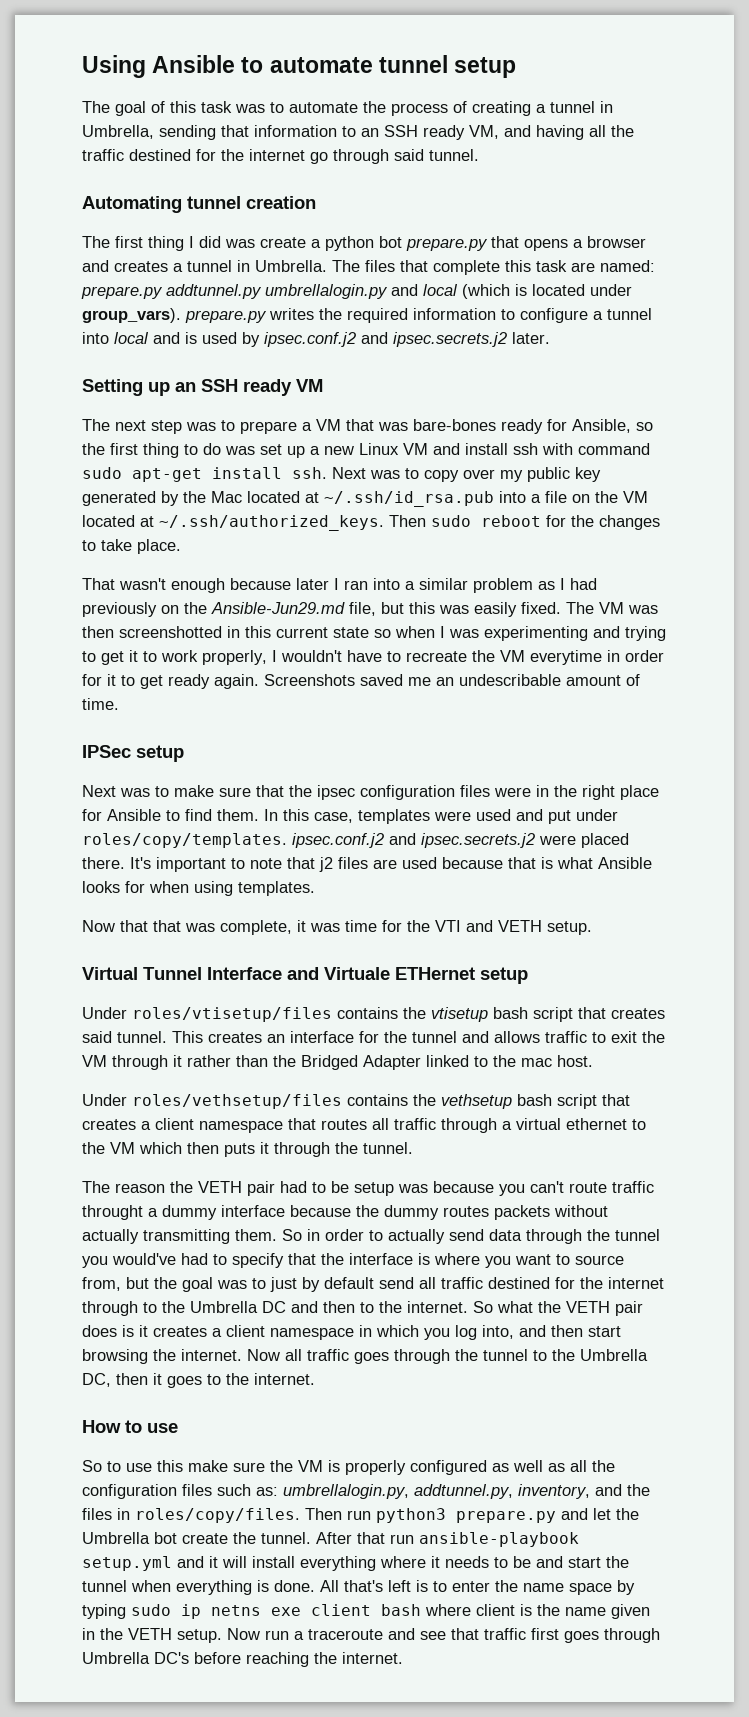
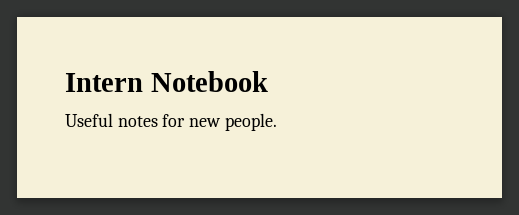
[82,55,517,78] [82,101,613,116] [82,125,634,140] [82,149,479,164] [82,196,316,213] [82,236,646,251] [82,260,655,275] [81,284,632,299] [82,308,652,323] [82,332,550,347] [82,379,323,396] [82,419,653,434] [82,443,650,458] [82,467,601,482] [82,491,648,507] [82,515,660,531] [82,539,181,554] [82,578,597,593] [82,602,658,617] [82,626,666,641] [82,650,664,665] [82,674,640,689] [82,698,119,710] [82,745,184,762] [82,785,659,800] [82,809,618,824] [82,833,629,848] [82,857,652,872] [82,881,315,896] [82,920,592,935] [82,967,528,984] [82,1007,665,1022] [82,1031,665,1043] [82,1055,593,1070] [82,1094,630,1109] [82,1118,646,1133] [82,1142,413,1157] [82,1181,654,1196] [82,1205,608,1220] [82,1229,660,1244] [82,1253,624,1268] [82,1277,664,1292] [82,1301,643,1316] [82,1325,621,1340] [82,1349,648,1364] [82,1373,315,1388] [82,1420,178,1433] [82,1460,615,1475] [82,1484,650,1499] [82,1508,639,1523] [82,1532,579,1547] [82,1556,629,1571] [82,1580,635,1595] [82,1604,650,1619] [82,1628,660,1643] [82,1652,403,1667] Using Ansible to automate tunnel setup // The goal of this task was to automate the process of creating a tunnel in Umbrella, sending that information to an SSH ready VM, and having all the traffic destined for the internet go through said tunnel. // Automating tunnel creation // The first thing I did was create a python bot prepare.py that opens a browser and creates a tunnel in Umbrella. The files that complete this task are named: prepare.py addtunnel.py umbrellalogin.py and local (which is located under group_vars). prepare.py writes the required information to configure a tunnel into local and is used by ipsec.conf.j2 and ipsec.secrets.j2 later. // Setting up an SSH ready VM // The next step was to prepare a VM that was bare-bones ready for Ansible, so the first thing to do was set up a new Linux VM and install ssh with command sudo apt-get install ssh. Next was to copy over my public key generated by the Mac located at ~/.ssh/id_rsa.pub into a file on the VM located at ~/.ssh/authorized_keys. Then sudo reboot for the changes to take place. // That wasn't enough because later I ran into a similar problem as I had previously on the Ansible-Jun29.md file, but this was easily fixed. The VM was then screenshotted in this current state so when I was experimenting and trying to get it to work properly, I wouldn't have to recreate the VM everytime in order for it to get ready again. Screenshots saved me an undescribable amount of time. // IPSec setup // Next was to make sure that the ipsec configuration files were in the right place for Ansible to find them. In this case, templates were used and put under roles/copy/templates. ipsec.conf.j2 and ipsec.secrets.j2 were placed there. It's important to note that j2 files are used because that is what Ansible looks for when using templates. // Now that that was complete, it was time for the VTI and VETH setup. // Virtual Tunnel Interface and Virtuale ETHernet setup // Under roles/vtisetup/files contains the vtisetup bash script that creates said tunnel. This creates an interface for the tunnel and allows traffic to exit the VM through it rather than the Bridged Adapter linked to the mac host. // Under roles/vethsetup/files contains the vethsetup bash script that creates a client namespace that routes all traffic through a virtual ethernet to the VM which then puts it through the tunnel. // The reason the VETH pair had to be setup was because you can't route traffic throught a dummy interface because the dummy routes packets without actually transmitting them. So in order to actually send data through the tunnel you would've had to specify that the interface is where you want to source from, but the goal was to just by default send all traffic destined for the internet through to the Umbrella DC and then to the internet. So what the VETH pair does is it creates a client namespace in which you log into, and then start browsing the internet. Now all traffic goes through the tunnel to the Umbrella DC, then it goes to the internet. // How to use // So to use this make sure the VM is properly configured as well as all the configuration files such as: umbrellalogin.py, addtunnel.py, inventory, and the files in roles/copy/files. Then run python3 prepare.py and let the Umbrella bot create the tunnel. After that run ansible-playbook setup.yml and it will install everything where it needs to be and start the tunnel when everything is done. All that's left is to enter the name space by typing sudo ip netns exe client bash where client is the name given in the VETH setup. Now run a traceroute and see that traffic first goes through Umbrella DC's before reaching the internet. -> [65,71,268,92] [65,113,277,131] Intern Notebook // Useful notes for new people.

